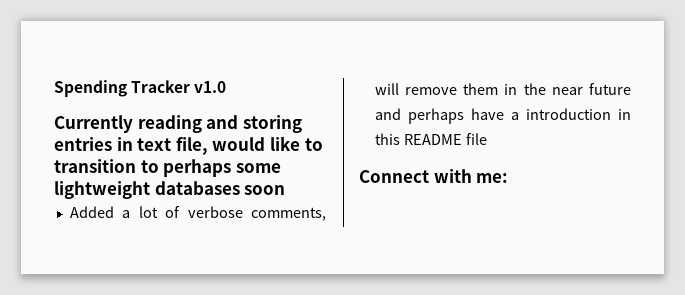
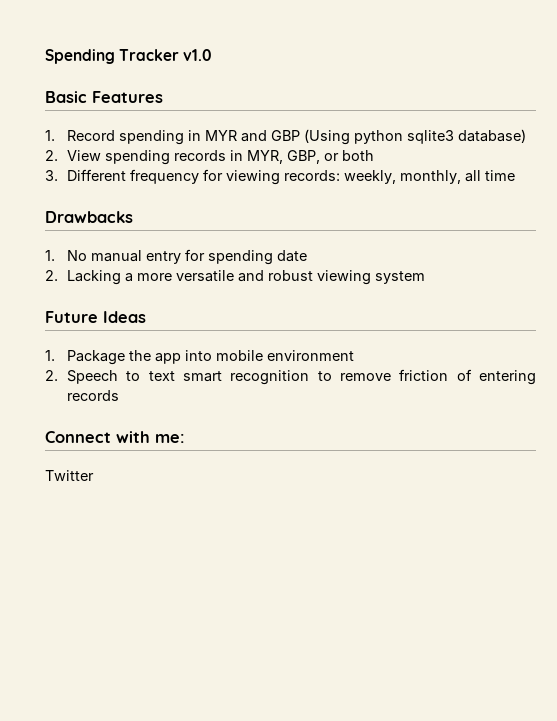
[54,115,302,133] [54,136,323,155] [54,159,281,177] [54,181,286,199] [69,206,326,221] [374,83,631,95] [374,108,631,124] [374,133,487,145] Currently reading and storing entries in text file, would like to transition to perhaps some lightweight databases soon // Added a lot of verbose comments, will remove them in the near future and perhaps have a introduction in this README file -> [45,91,163,103] [45,129,526,145] [45,150,374,165] [45,169,515,185] [45,211,133,223] [45,249,307,265] [45,270,425,285] [45,311,146,323] [45,350,354,365] [45,369,537,385] [66,390,119,401] Basic Features // 1. Record spending in MYR and GBP (Using python sqlite3 database) // 2. View spending records in MYR, GBP, or both // 3. Different frequency for viewing records: weekly, monthly, all time // Drawbacks // 1. No manual entry for spending date // 2. Lacking a more versatile and robust viewing system // Future Ideas // 1. Package the app into mobile environment // 2. Speech to text smart recognition to remove friction of entering records
(509, 178) none -> [45,470,94,481] // Twitter

